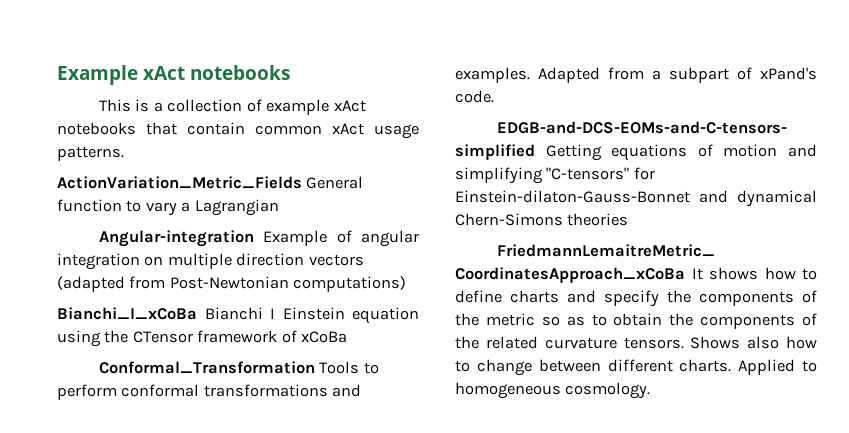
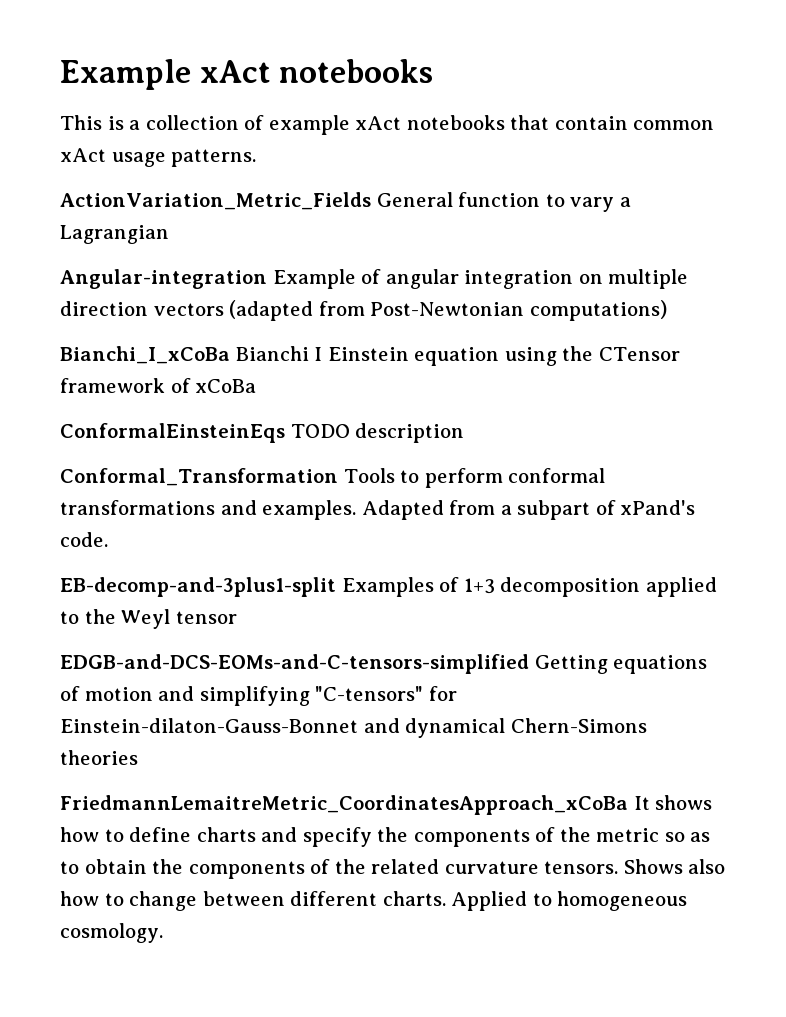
(348, 337) none -> [60,423,465,443] // ConformalEinsteinEqs TODO description
(494, 96) none -> [60,577,717,597] [60,609,237,629] // EB-decomp-and-3plus1-split Examples of 1+3 decomposition applied to the Weyl tensor

